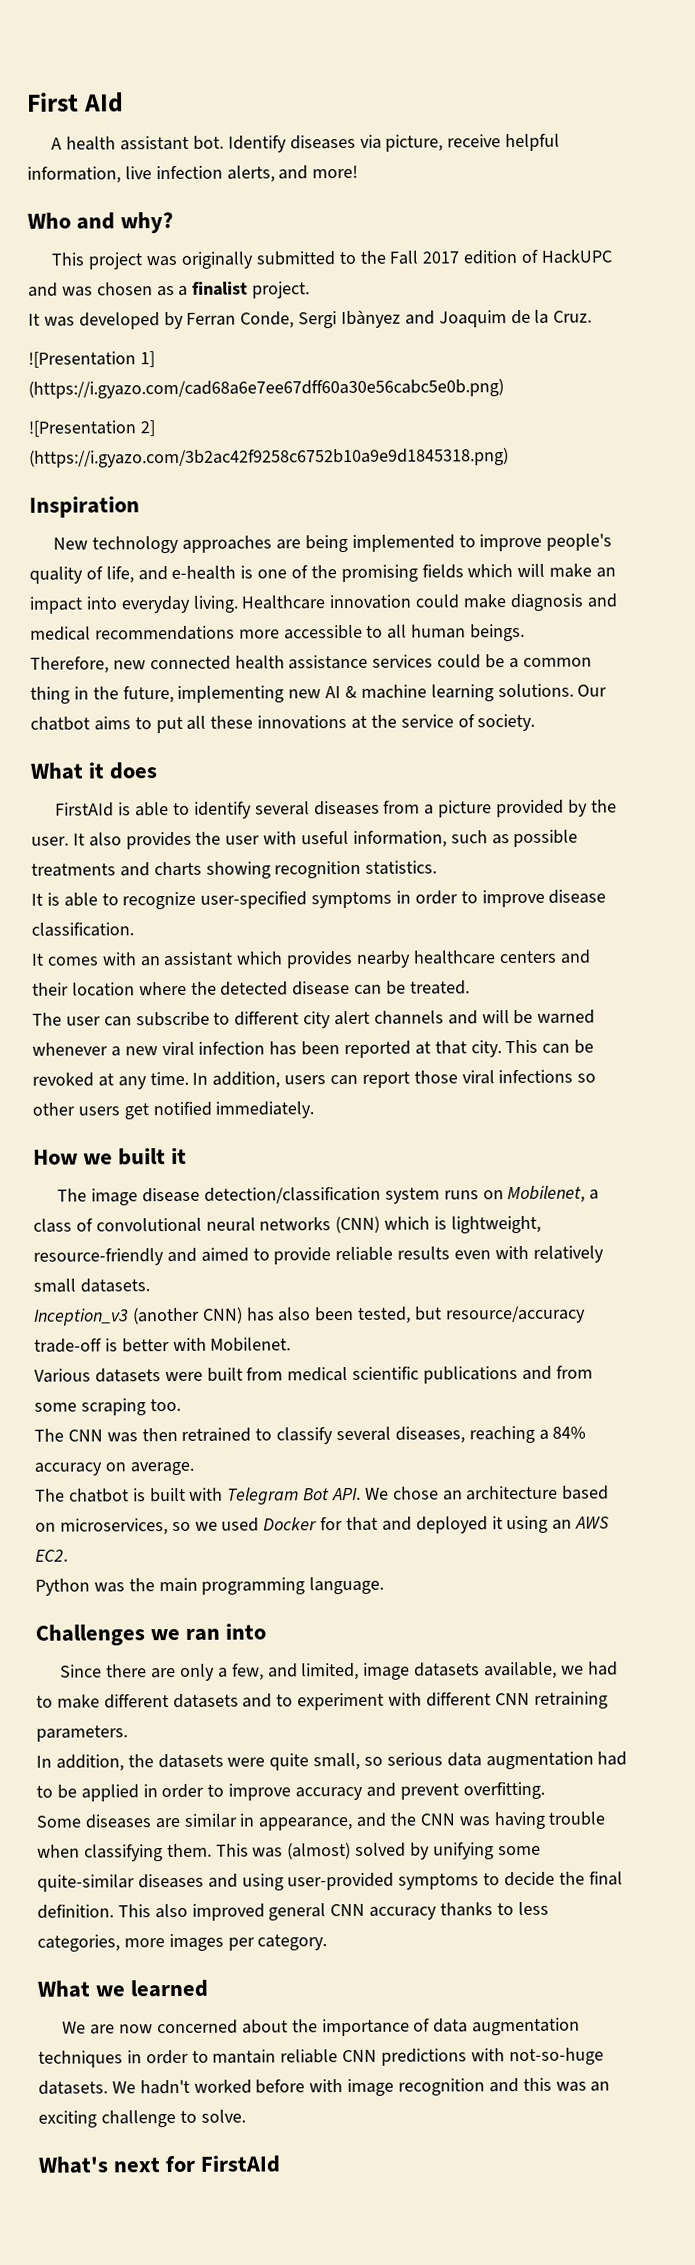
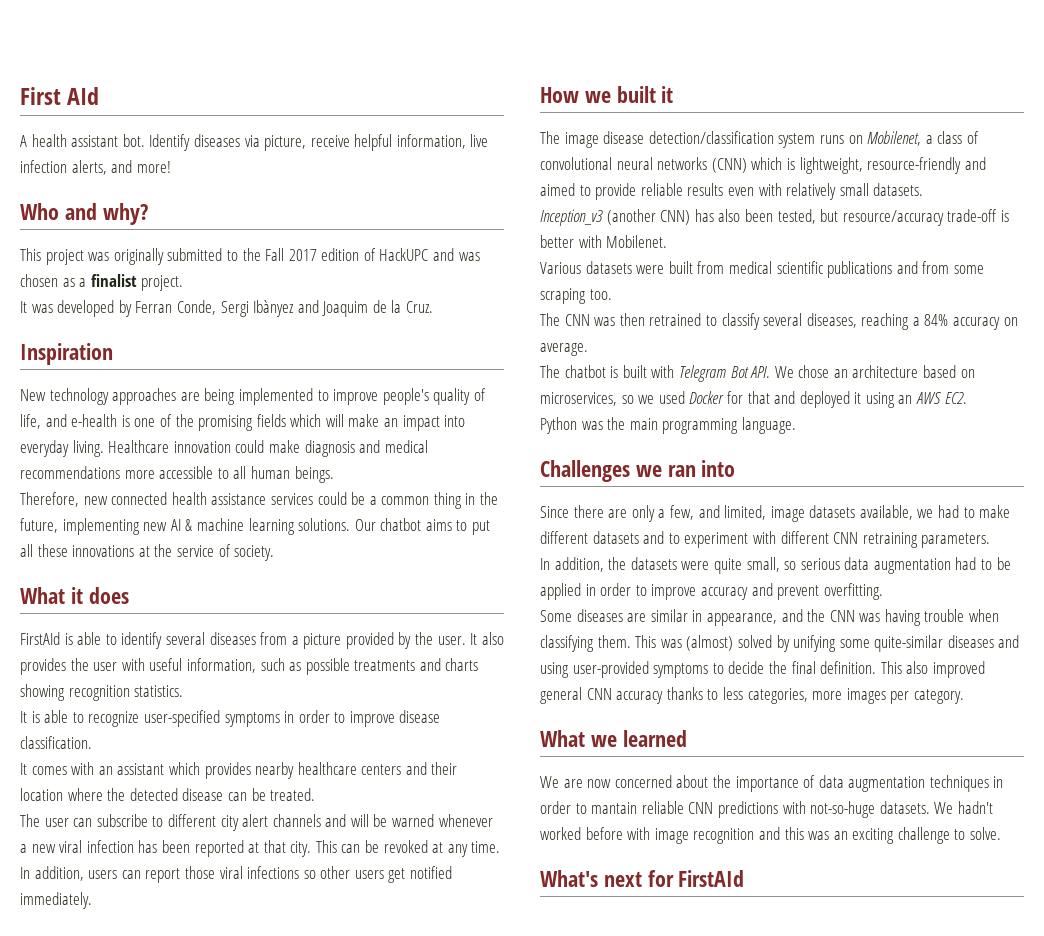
[28,351,155,368] [28,378,504,399] [28,420,155,437] [29,447,509,468] // ![Presentation 1] (https://i.gyazo.com/cad68a6e7ee67dff60a30e56cabc5e0b.png) // ![Presentation 2] (https://i.gyazo.com/3b2ac42f9258c6752b10a9e9d1845318.png) -> (434, 307) none

